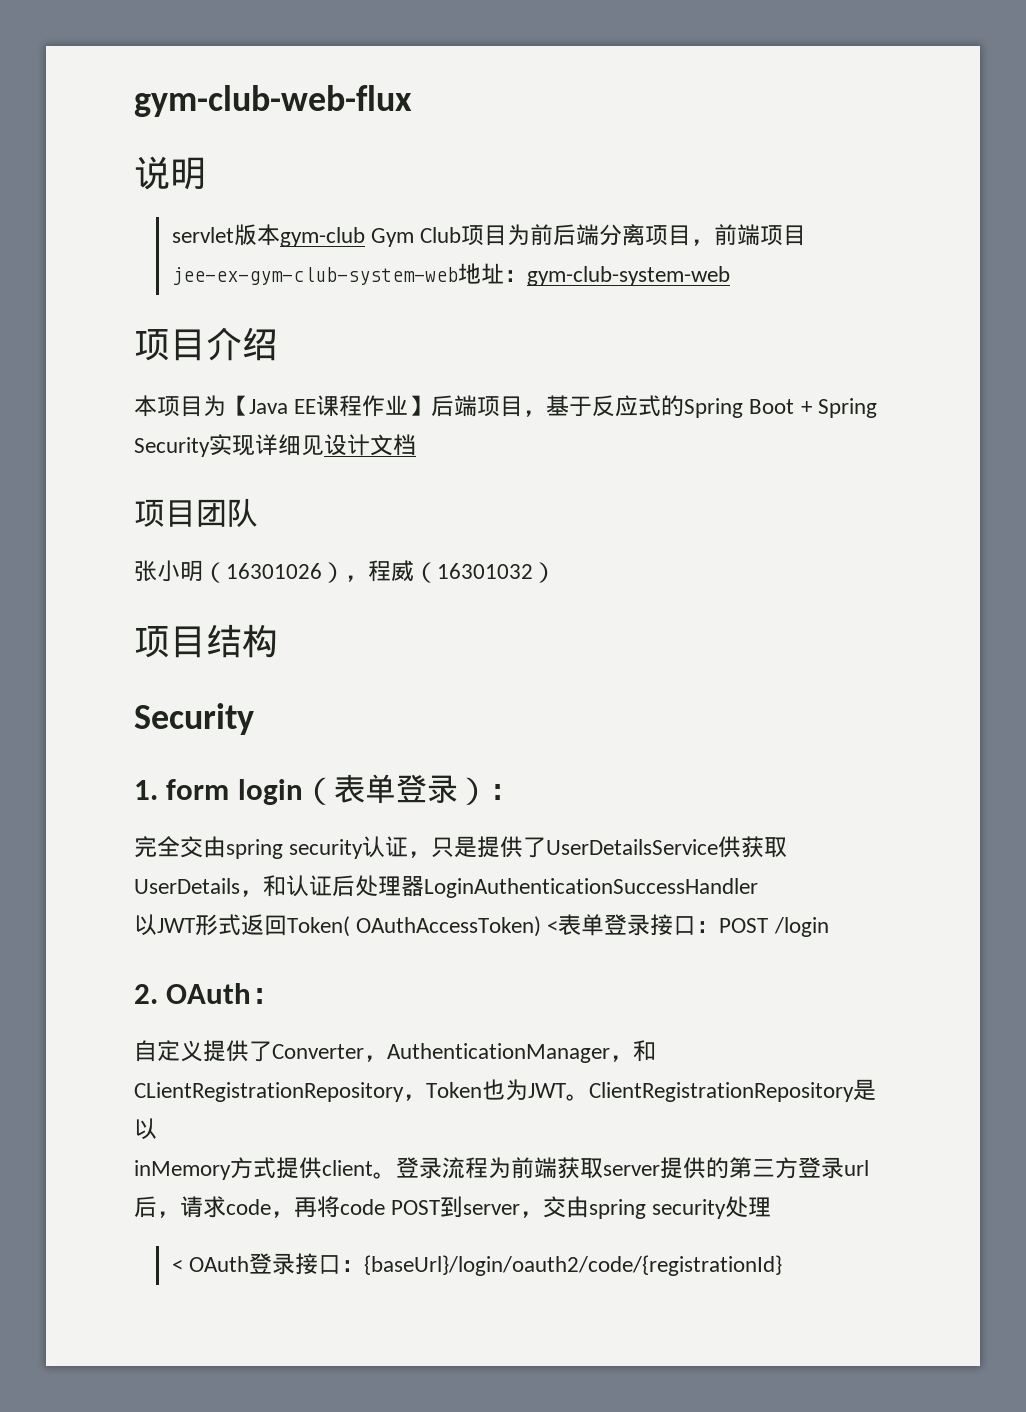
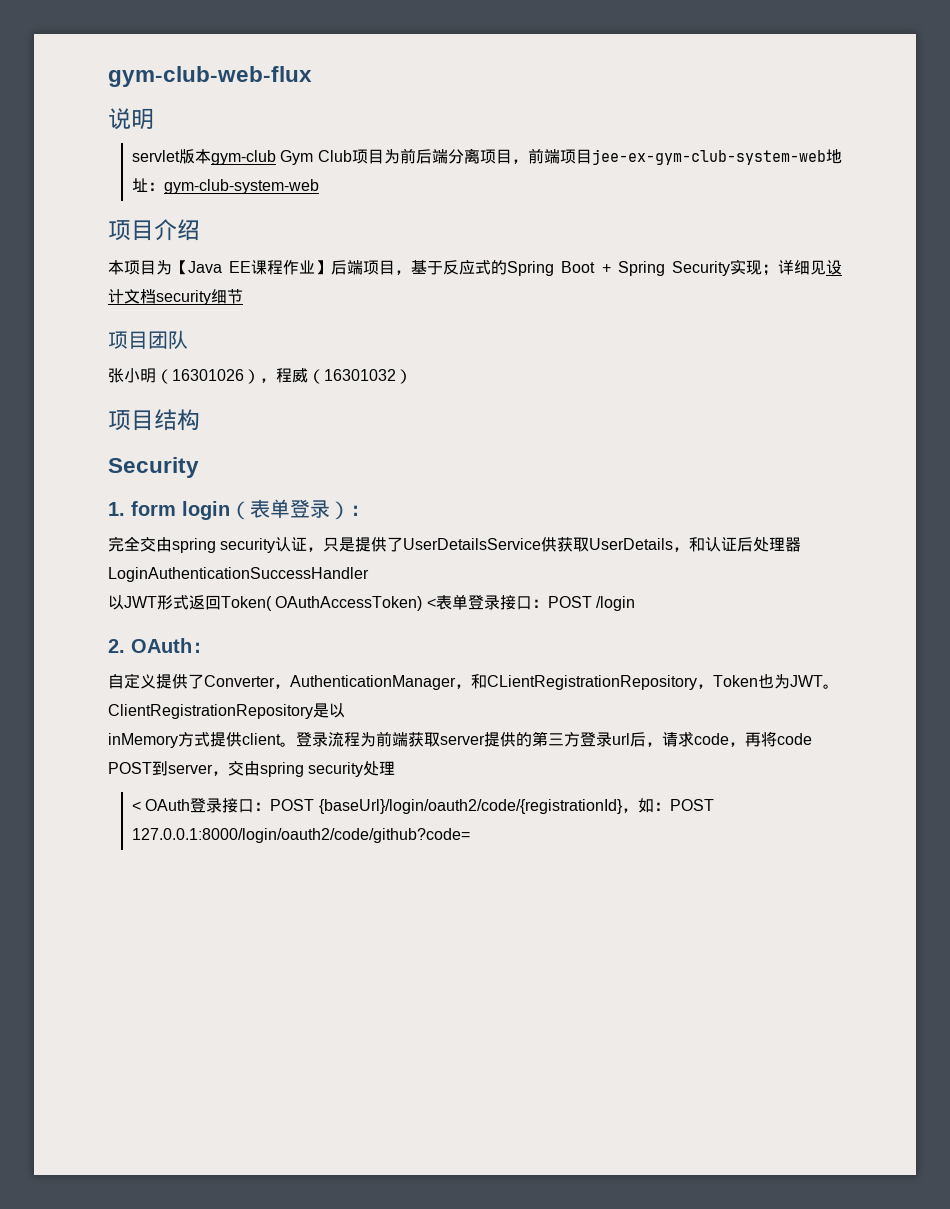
(255, 445) none -> [762,264,778,276] ；
(416, 445) none -> [156,289,243,305] security细节
[364,1255,783,1276] {baseUrl}/login/oauth2/code/{registrationId} -> [270,798,714,814] [131,828,470,843] POST {baseUrl}/login/oauth2/code/{registrationId}，如：POST 127.0.0.1:8000/login/oauth2/code/github?code=

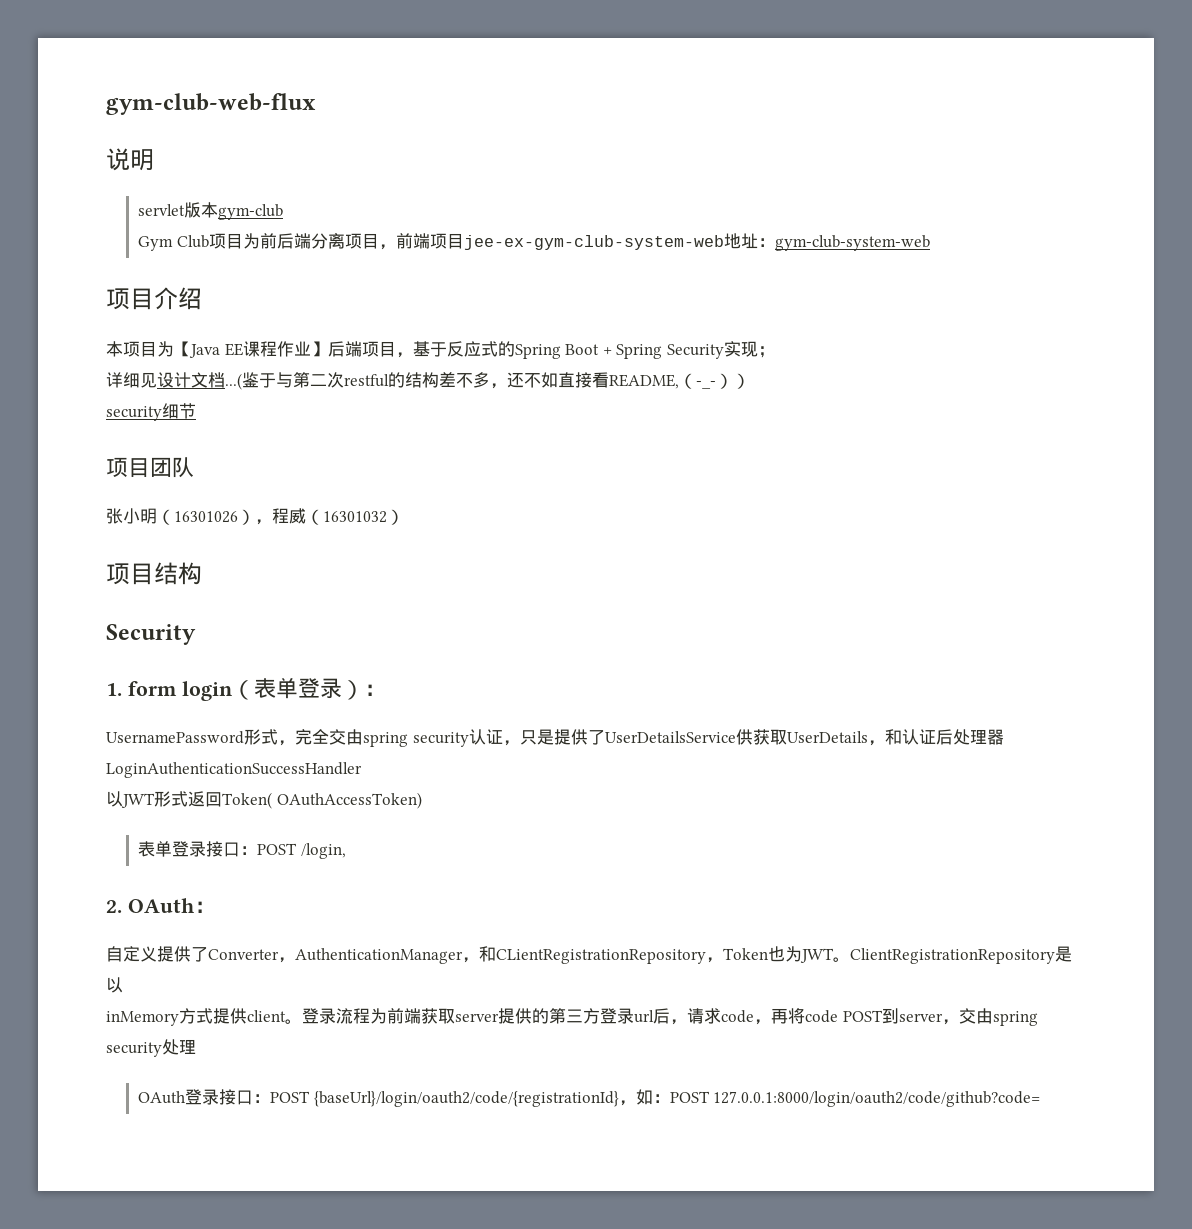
(276, 157) none -> (284, 212) //
(778, 270) none -> (775, 352) //
(156, 296) none -> [225,372,750,390] ...(鉴于与第二次restful的结构差不多，还不如直接看README,（-_-）） //
(370, 510) none -> [106,729,295,746] UsernamePassword形式，
[426,598,436,608] < -> (422, 800) //
[595,596,635,611] /login -> [300,843,346,859] /login,
[131,801,141,811] < -> (196, 1046) none

